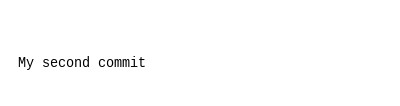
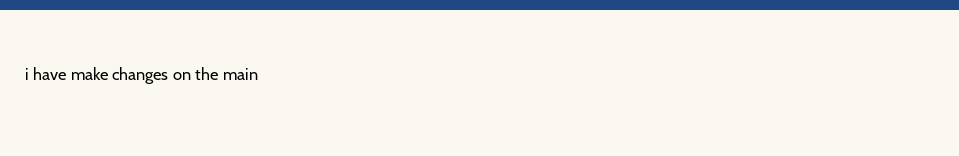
[18,56,146,70] My second commit -> [25,67,258,84] i have make changes on the main

